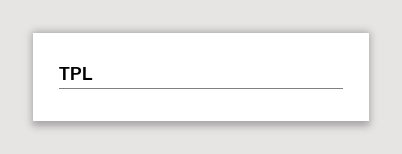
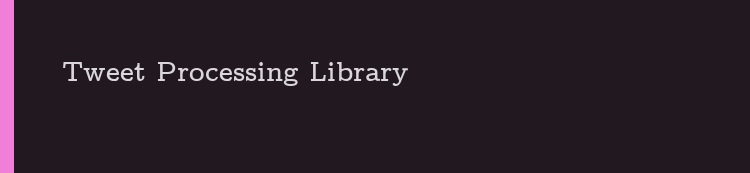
[59,67,93,80] TPL -> [62,62,409,86] Tweet Processing Library

